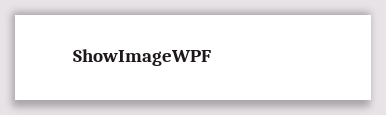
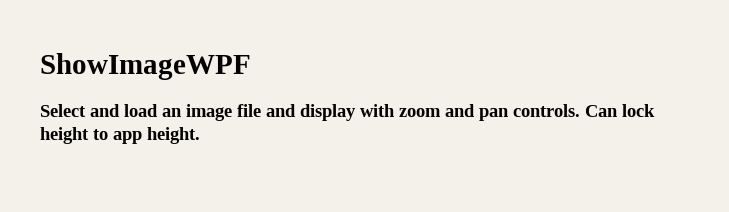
(211, 57) none -> [40,104,655,121] [40,127,200,144] // Select and load an image file and display with zoom and pan controls. Can lock height to app height.

